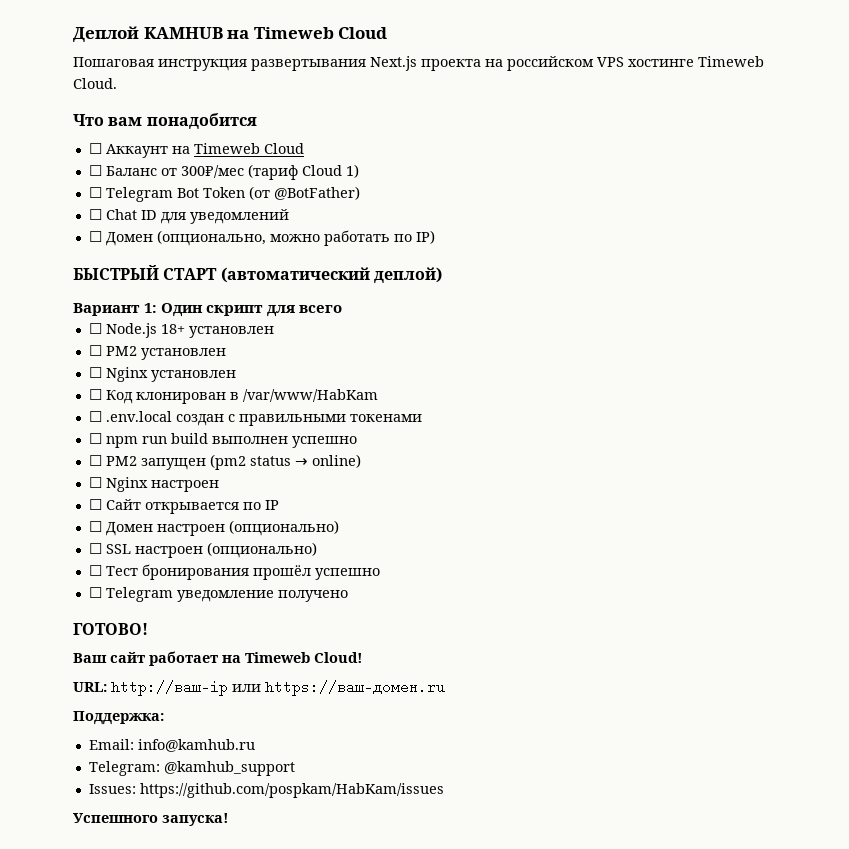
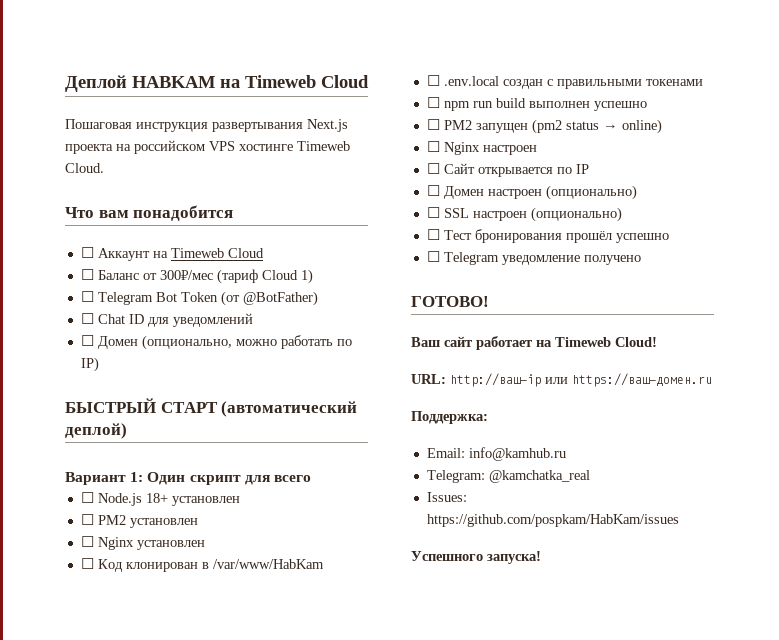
[143,27,223,39] KAMHUB -> [132,76,215,88] HABKAM
[163,761,295,776] @kamhub_support -> [488,470,590,483] @kamchatka_real

